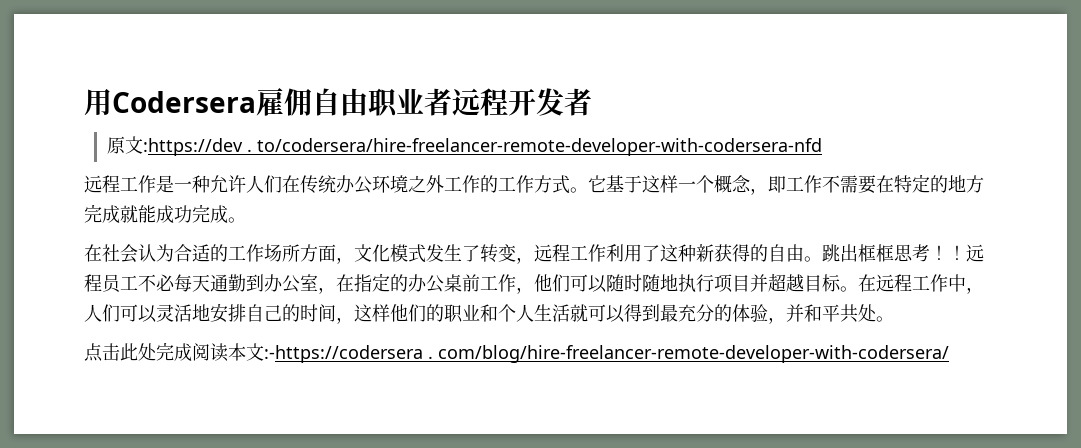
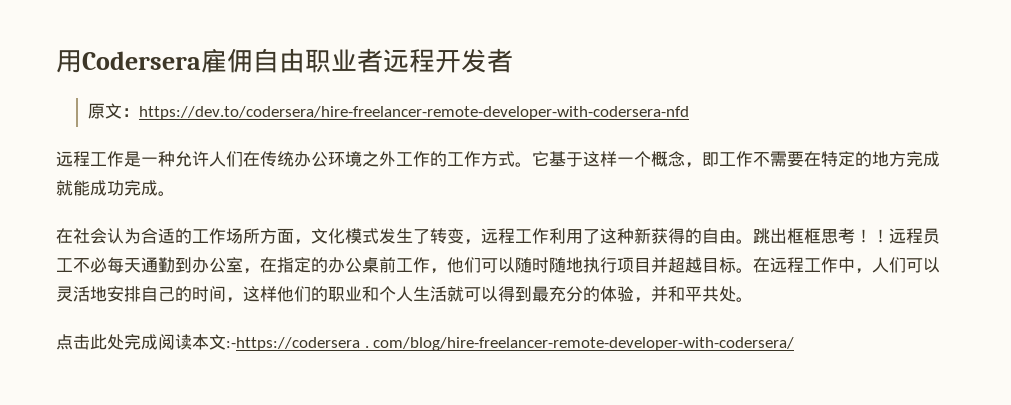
[143,138,823,156] :https://dev . to/codersera/hire-freelancer-remote-developer-with-codersera-nfd -> [121,106,689,120] ：https://dev.to/codersera/hire-freelancer-remote-developer-with-codersera-nfd

